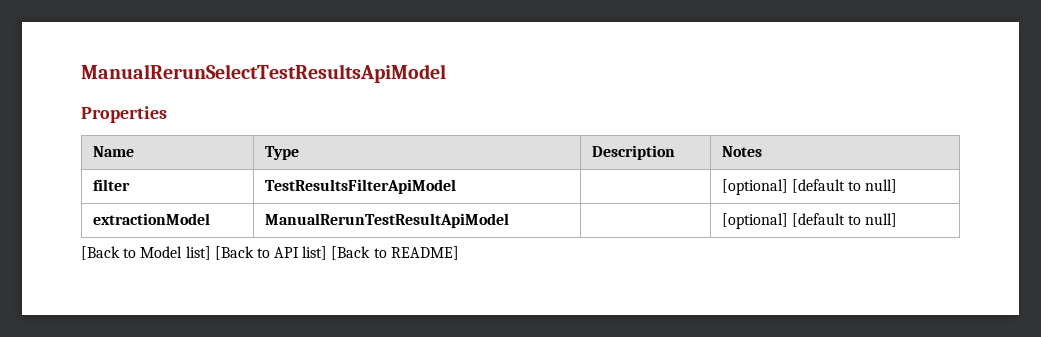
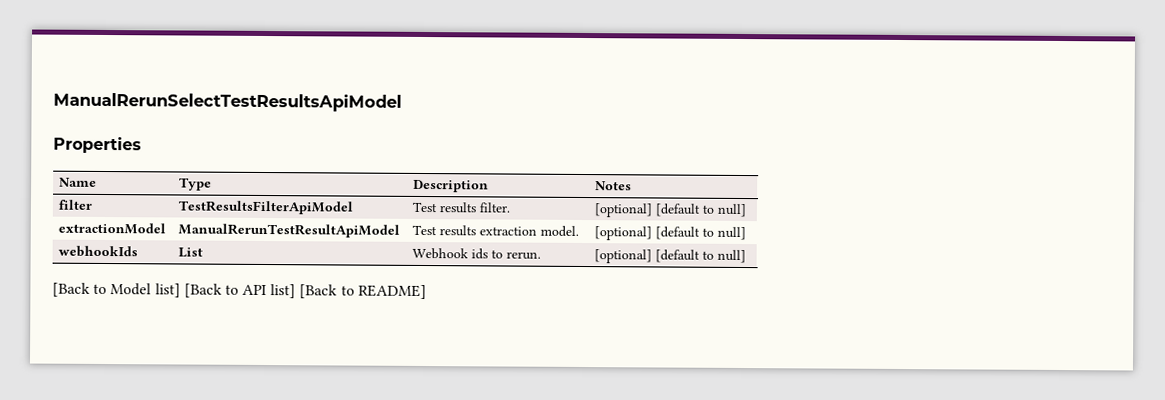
(456, 186) none -> [412,201,511,214] Test results filter.
(509, 220) none -> [412,224,580,237] [594,226,747,241] [58,245,139,258] [178,247,204,258] [412,247,542,260] Test results extraction model. | [optional] [default to null] // webhookIds | List | Webhook ids to rerun.

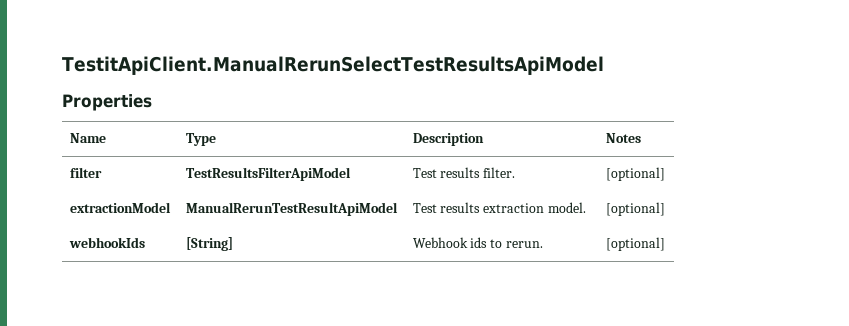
[53,92,402,112] ManualRerunSelectTestResultsApiModel -> [62,56,604,75] TestitApiClient.ManualRerunSelectTestResultsApiModel
[655,203,747,218] [default to null] -> (665, 174) none
[655,226,747,241] [default to null] -> (665, 209) none
[178,247,204,258] List -> [185,237,233,251] [String]
[655,249,747,264] [52,282,427,300] [default to null] // [Back to Model list] [Back to API list] [Back to README] -> (665, 244) none

